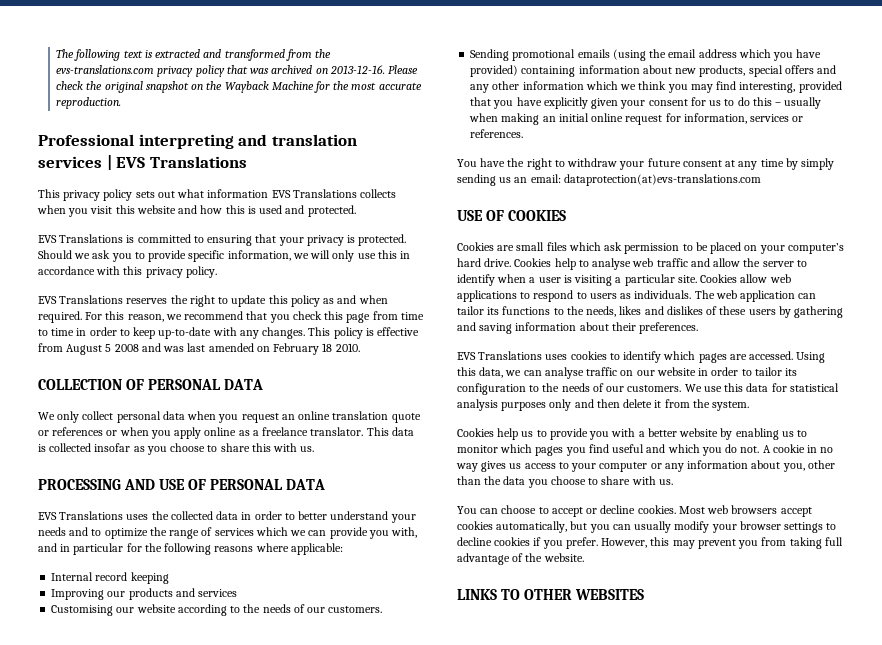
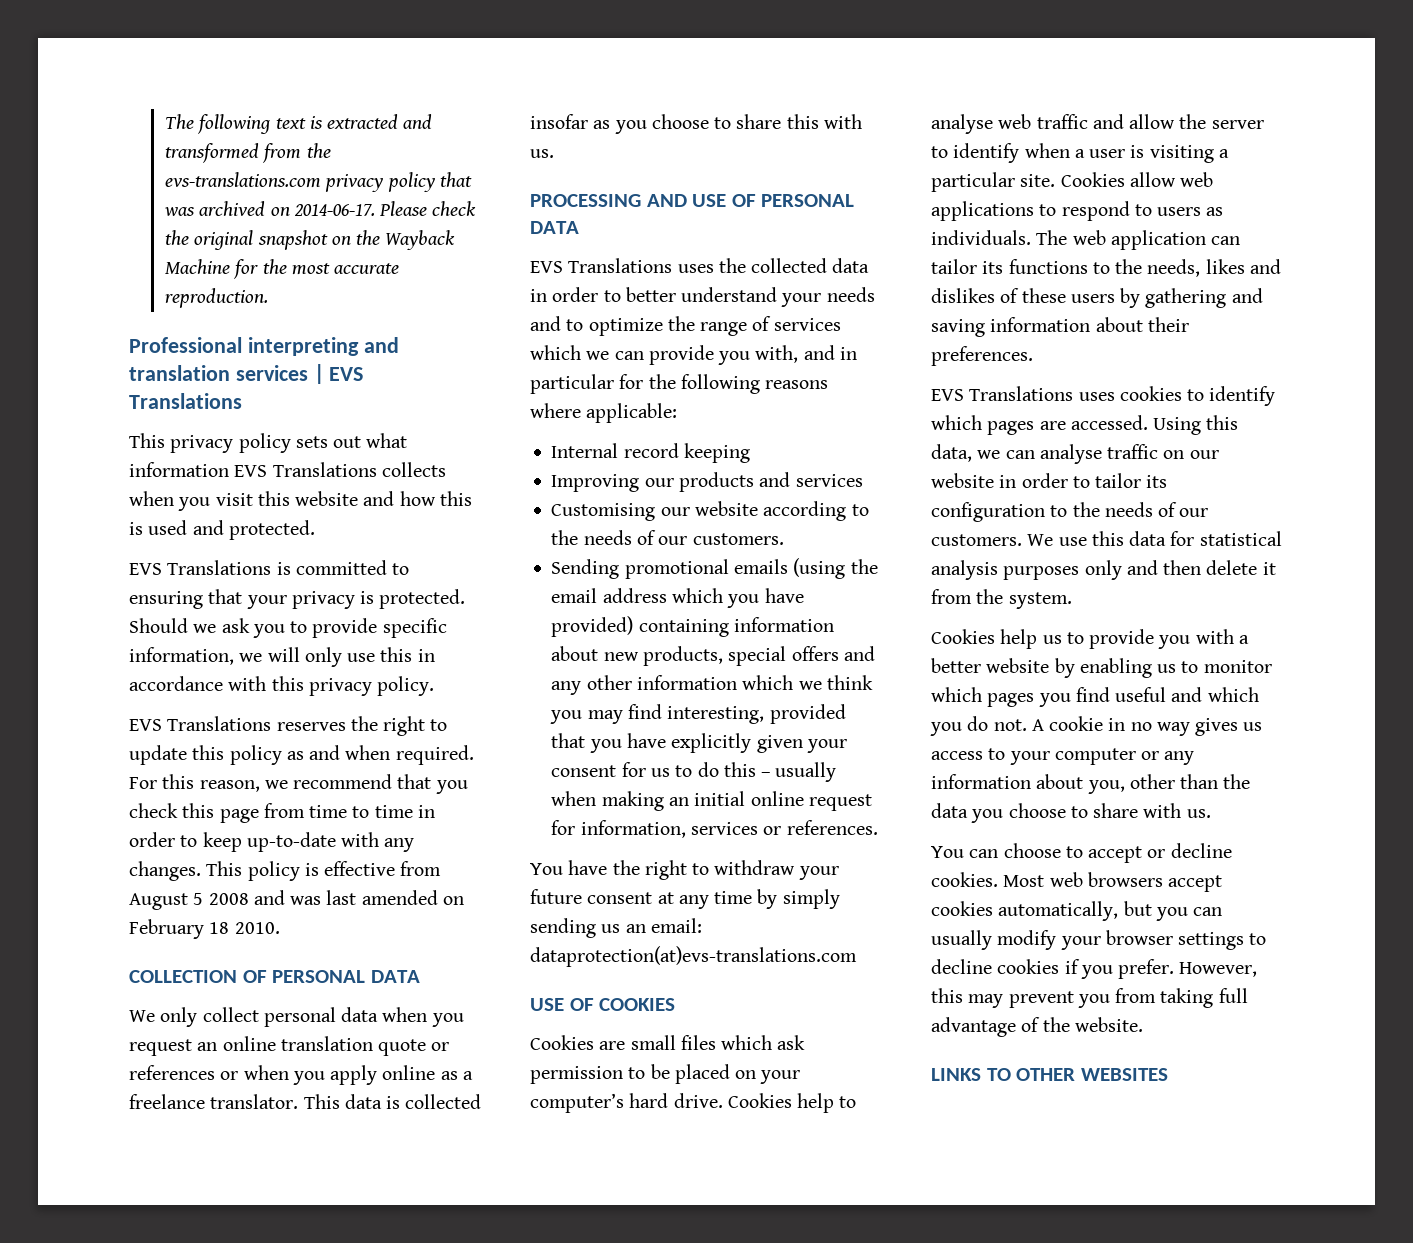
[329,65,385,74] 2013-12-16. -> [293,204,375,216] 2014-06-17.

